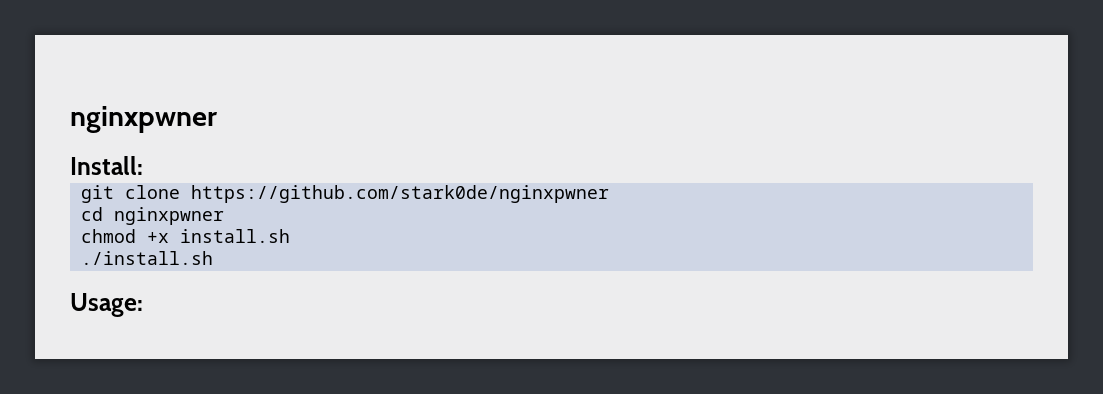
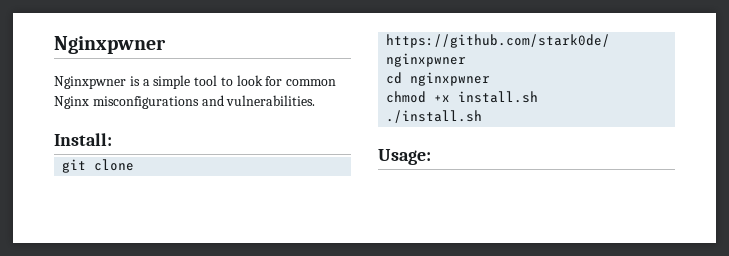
[70,106,217,133] nginxpwner -> [54,36,166,54] [54,75,337,89] [54,95,316,109] Nginxpwner // Nginxpwner is a simple tool to look for common Nginx misconfigurations and vulnerabilities.

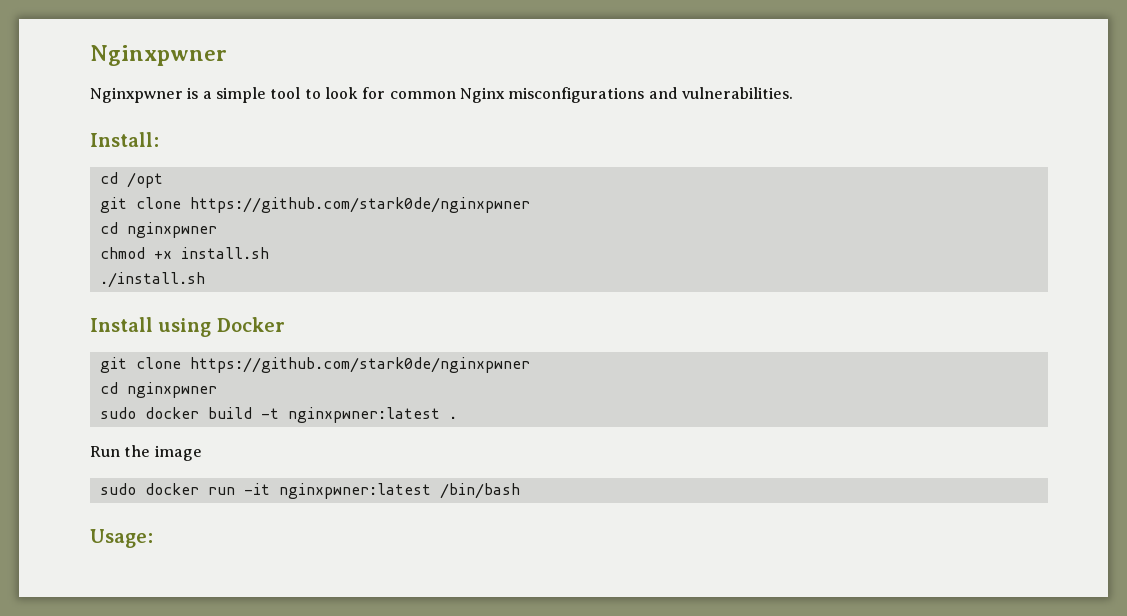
(112, 139) none -> [99,172,163,188] // cd /opt
(483, 116) none -> [90,317,285,337] [99,357,530,373] [99,382,217,398] [99,407,457,423] [90,445,202,461] [99,483,520,499] // Install using Docker // git clone https://github.com/stark0de/nginxpwner // cd nginxpwner // sudo docker build -t nginxpwner:latest . // Run the image // sudo docker run -it nginxpwner:latest /bin/bash

